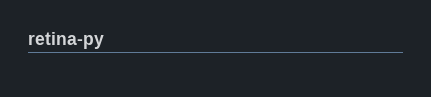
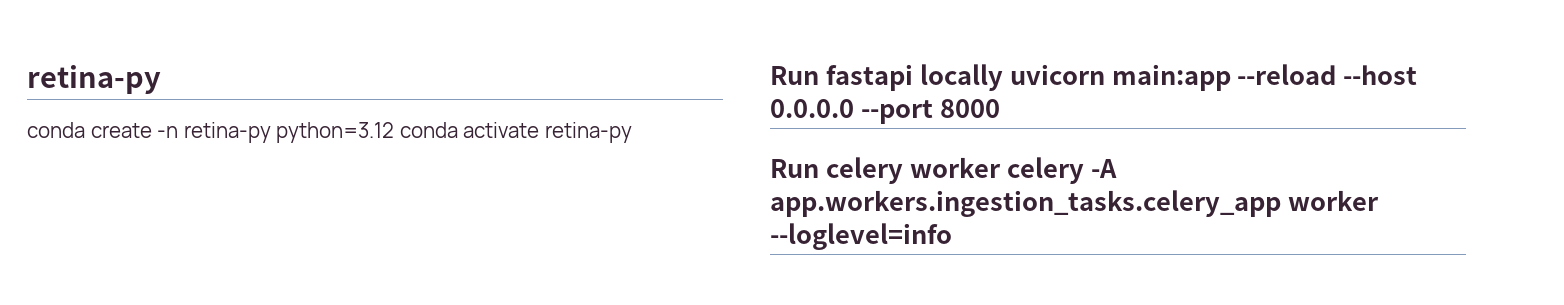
[28,32,104,49] retina-py -> [27,65,161,94] [27,122,632,143] [770,64,1418,91] [770,99,1000,124] [770,157,1117,184] [770,190,1379,217] [770,223,952,250] retina-py // conda create -n retina-py python=3.12 conda activate retina-py // Run fastapi locally uvicorn main:app --reload --host 0.0.0.0 --port 8000 // Run celery worker celery -A app.workers.ingestion_tasks.celery_app worker --loglevel=info

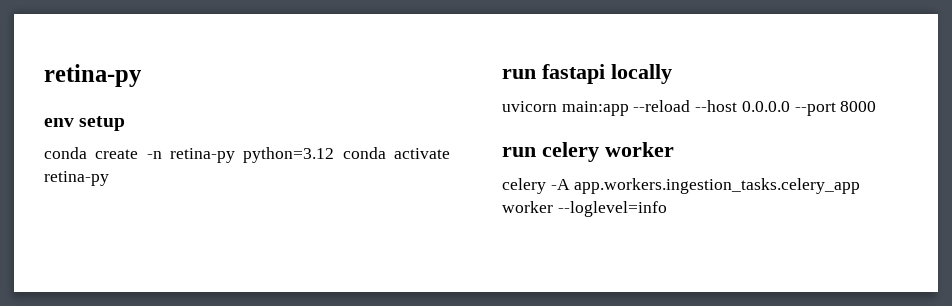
[27,65,161,94] retina-py -> [44,64,142,87] [44,116,126,131] retina-py // env setup
[770,66,819,85] Run -> [502,69,536,79] run
(1003, 77) none -> (672, 74) //
[770,159,819,178] Run -> [502,147,536,157] run
(1001, 167) none -> (674, 149) //

